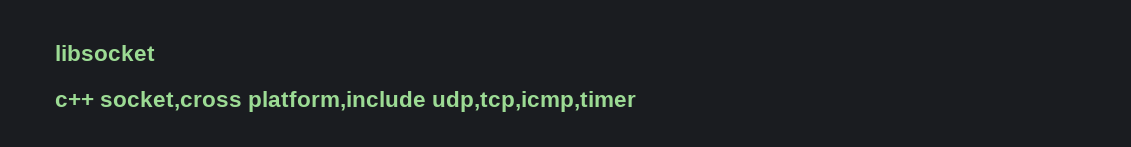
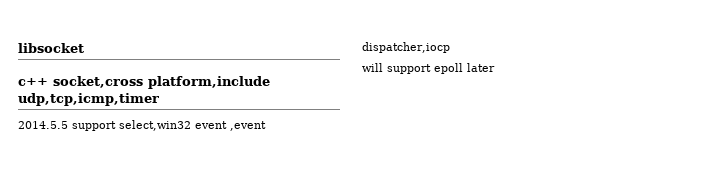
(637, 101) none -> [18,120,266,131] [362,42,450,53] [362,63,495,74] // 2014.5.5 support select,win32 event ,event dispatcher,iocp // will support epoll later

